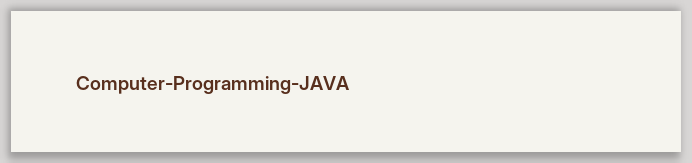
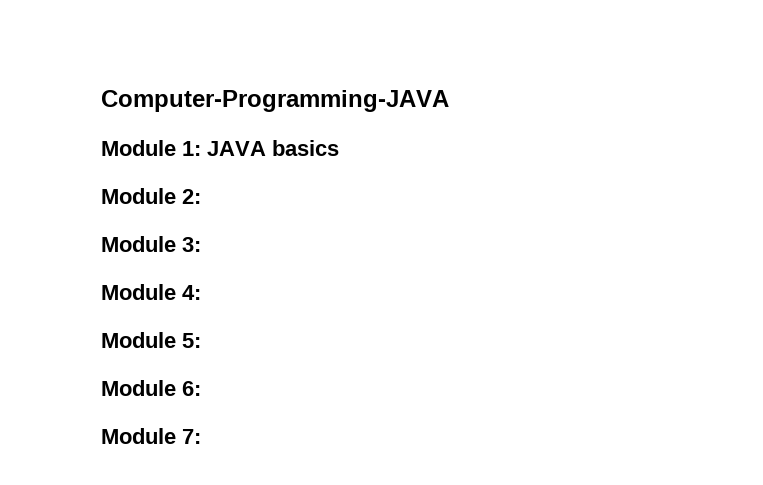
(350, 85) none -> [101,140,339,156] [101,188,201,204] [101,236,201,252] [101,284,201,300] [101,332,201,348] [101,380,201,396] [101,428,201,444] // Module 1: JAVA basics // Module 2: // Module 3: // Module 4: // Module 5: // Module 6: // Module 7:

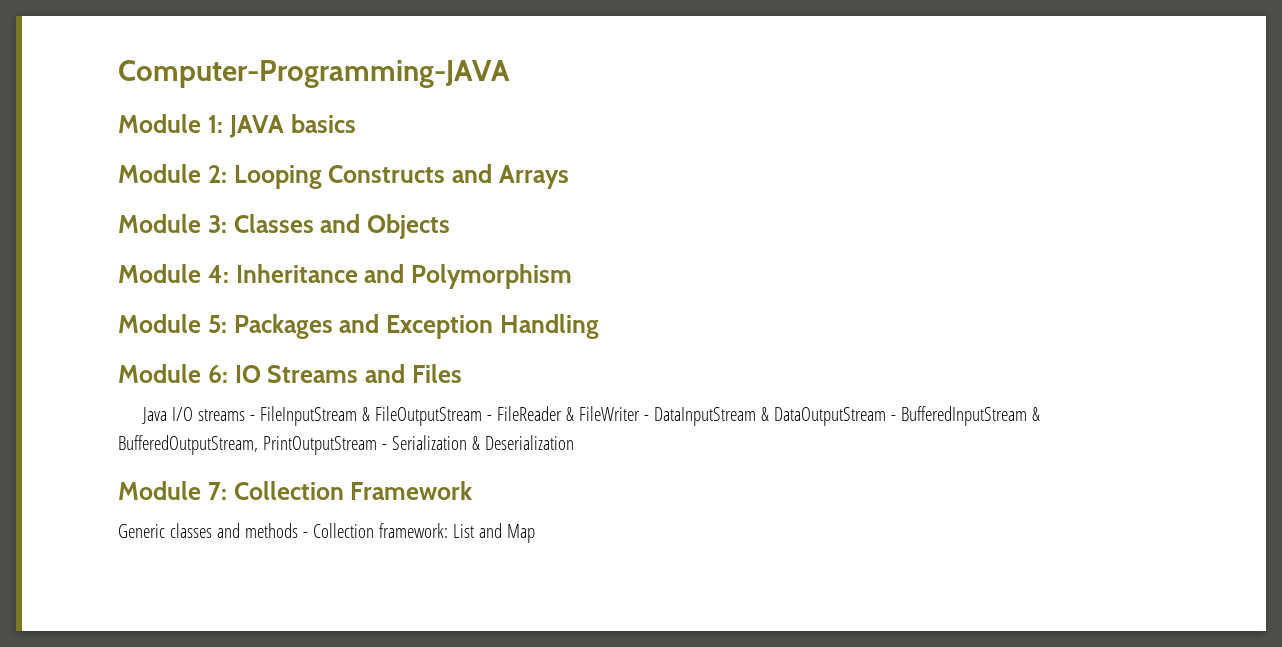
(201, 196) none -> [233,164,569,189] Looping Constructs and Arrays
(201, 244) none -> [233,214,450,239] Classes and Objects
(201, 292) none -> [235,264,572,289] Inheritance and Polymorphism
[101,380,201,396] [101,428,201,444] // Module 6: // Module 7: -> [233,314,599,339] [118,364,462,383] [142,406,1040,426] [118,435,574,455] [118,481,473,500] [118,523,535,543] Packages and Exception Handling // Module 6: IO Streams and Files // Java I/O streams - FileInputStream & FileOutputStream - FileReader & FileWriter - DataInputStream & DataOutputStream - BufferedInputStream & BufferedOutputStream, PrintOutputStream - Serialization & Deserialization // Module 7: Collection Framework // Generic classes and methods - Collection framework: List and Map

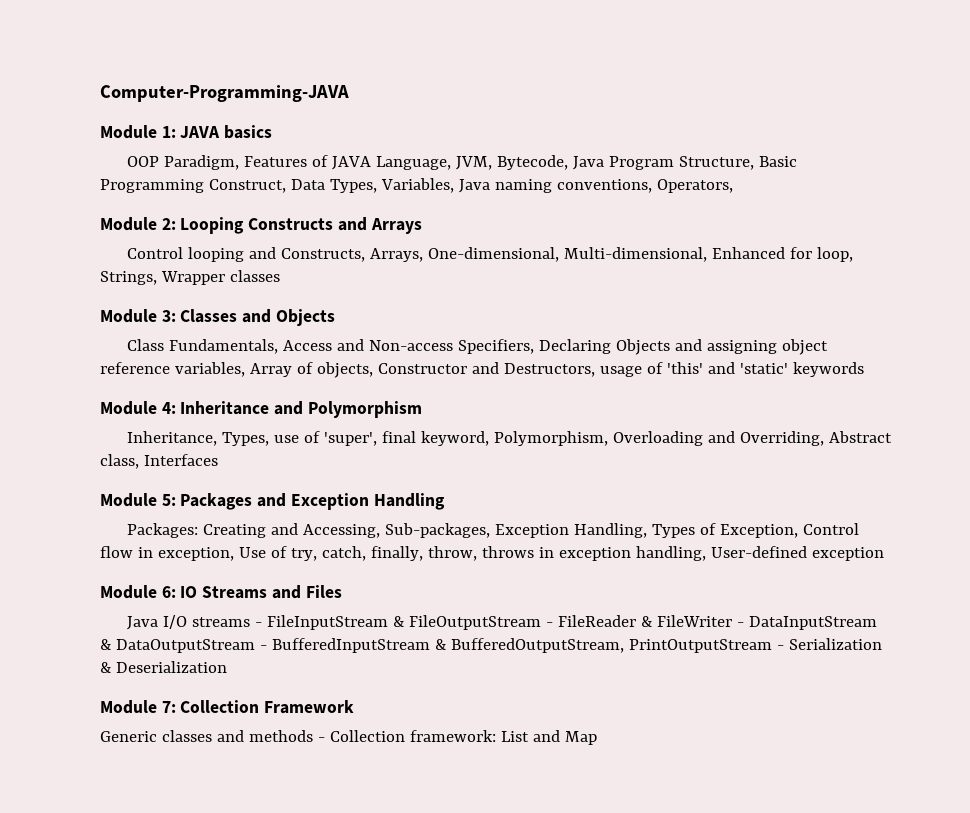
(357, 123) none -> [126,155,797,170] [100,178,733,193] // OOP Paradigm, Features of JAVA Language, JVM, Bytecode, Java Program Structure, Basic Programming Construct, Data Types, Variables, Java naming conventions, Operators,
(569, 177) none -> [126,247,853,262] [100,270,280,285] // Control looping and Constructs, Arrays, One-dimensional, Multi-dimensional, Enhanced for loop, Strings, Wrapper classes
(450, 226) none -> [126,339,828,355] [100,362,864,378] // Class Fundamentals, Access and Non-access Specifiers, Declaring Objects and assigning object reference variables, Array of objects, Constructor and Destructors, usage of 'this' and 'static' keywords
(572, 276) none -> [126,431,892,446] [100,454,218,469] // Inheritance, Types, use of 'super', final keyword, Polymorphism, Overloading and Overriding, Abstract class, Interfaces
(599, 326) none -> [126,523,859,538] [100,546,884,561] // Packages: Creating and Accessing, Sub-packages, Exception Handling, Types of Exception, Control flow in exception, Use of try, catch, finally, throw, throws in exception handling, User-defined exception

